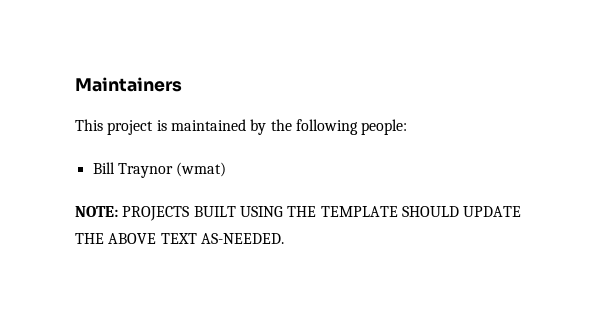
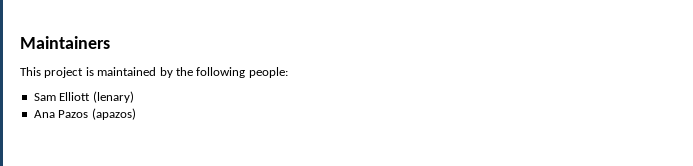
[92,162,227,178] [75,206,522,221] [75,233,284,244] Bill Traynor (wmat) // NOTE: PROJECTS BUILT USING THE TEMPLATE SHOULD UPDATE THE ABOVE TEXT AS-NEEDED. -> [33,91,134,103] [33,108,136,120] Sam Elliott (lenary) // Ana Pazos (apazos)

